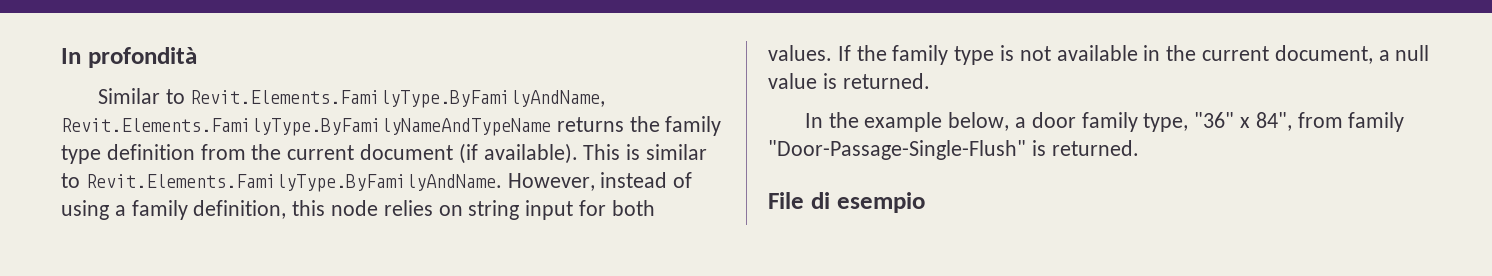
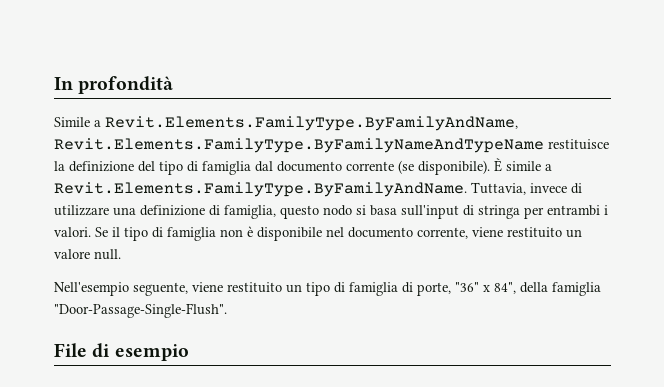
[97,88,606,108] [61,116,722,136] [61,143,708,164] [61,172,693,192] [61,200,655,220] [768,45,1430,65] [768,73,930,89] [804,112,1405,132] [768,140,1139,160] Similar to Revit.Elements.FamilyType.ByFamilyAndName, Revit.Elements.FamilyType.ByFamilyNameAndTypeName returns the family type definition from the current document (if available). This is similar to Revit.Elements.FamilyType.ByFamilyAndName. However, instead of using a family definition, this node relies on string input for both values. If the family type is not available in the current document, a null value is returned. // In the example below, a door family type, "36" x 84", from family "Door-Passage-Single-Flush" is returned. -> [54,116,518,131] [54,138,609,153] [54,158,552,175] [54,182,582,197] [54,205,608,219] [54,226,582,241] [54,249,121,260] [54,282,601,296] [54,303,227,318] Simile a Revit.Elements.FamilyType.ByFamilyAndName, Revit.Elements.FamilyType.ByFamilyNameAndTypeName restituisce la definizione del tipo di famiglia dal documento corrente (se disponibile). È simile a Revit.Elements.FamilyType.ByFamilyAndName. Tuttavia, invece di utilizzare una definizione di famiglia, questo nodo si basa sull'input di stringa per entrambi i valori. Se il tipo di famiglia non è disponibile nel documento corrente, viene restituito un valore null. // Nell'esempio seguente, viene restituito un tipo di famiglia di porte, "36" x 84", della famiglia "Door-Passage-Single-Flush".

